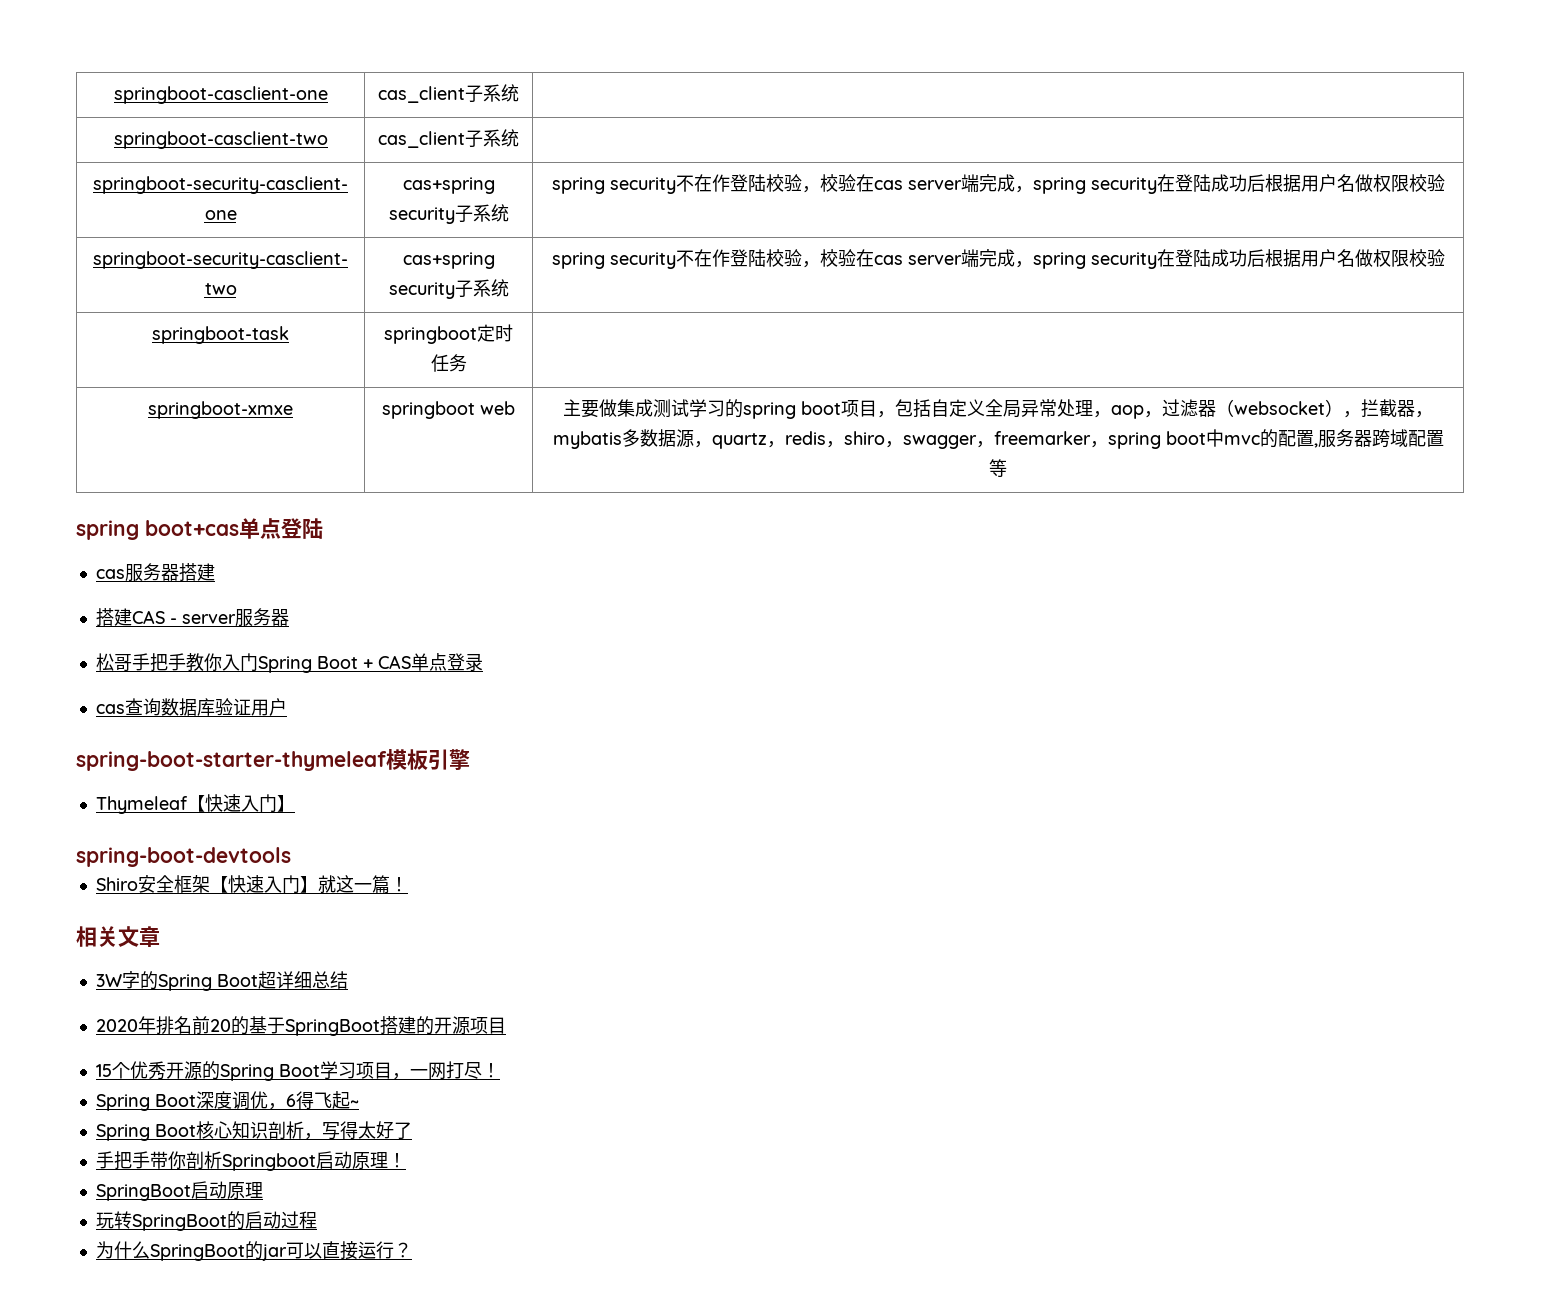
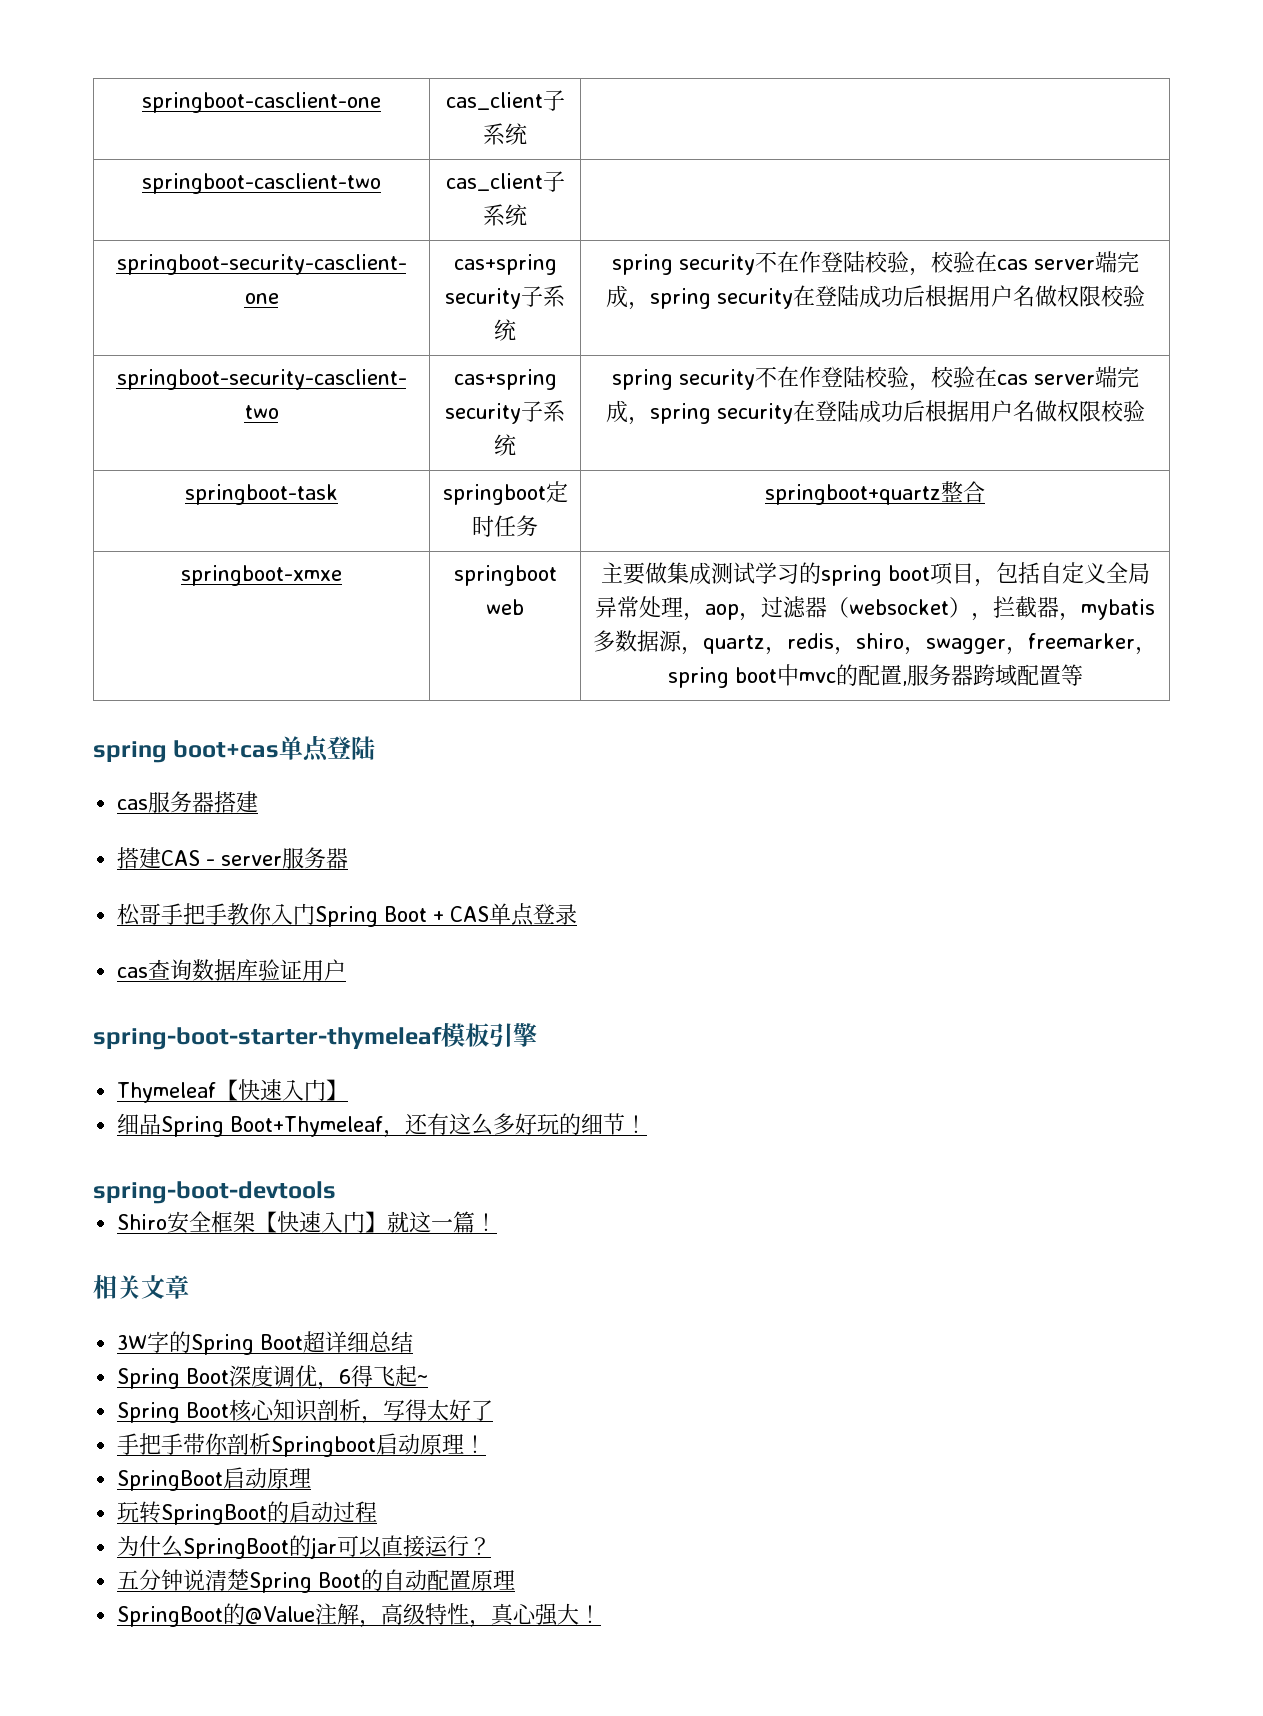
(467, 363) none -> [764,481,985,505] springboot+quartz整合
(295, 803) none -> [117,1113,648,1138] // 细品Spring Boot+Thymeleaf，还有这么多好玩的细节！
[95,1016,506,1036] [95,1061,500,1081] // 2020年排名前20的基于SpringBoot搭建的开源项目 // 15个优秀开源的Spring Boot学习项目，一网打尽！ -> (414, 1342) none
(412, 1250) none -> [117,1569,516,1593] [117,1603,602,1628] // 五分钟说清楚Spring Boot的自动配置原理 // SpringBoot的@Value注解，高级特性，真心强大！

